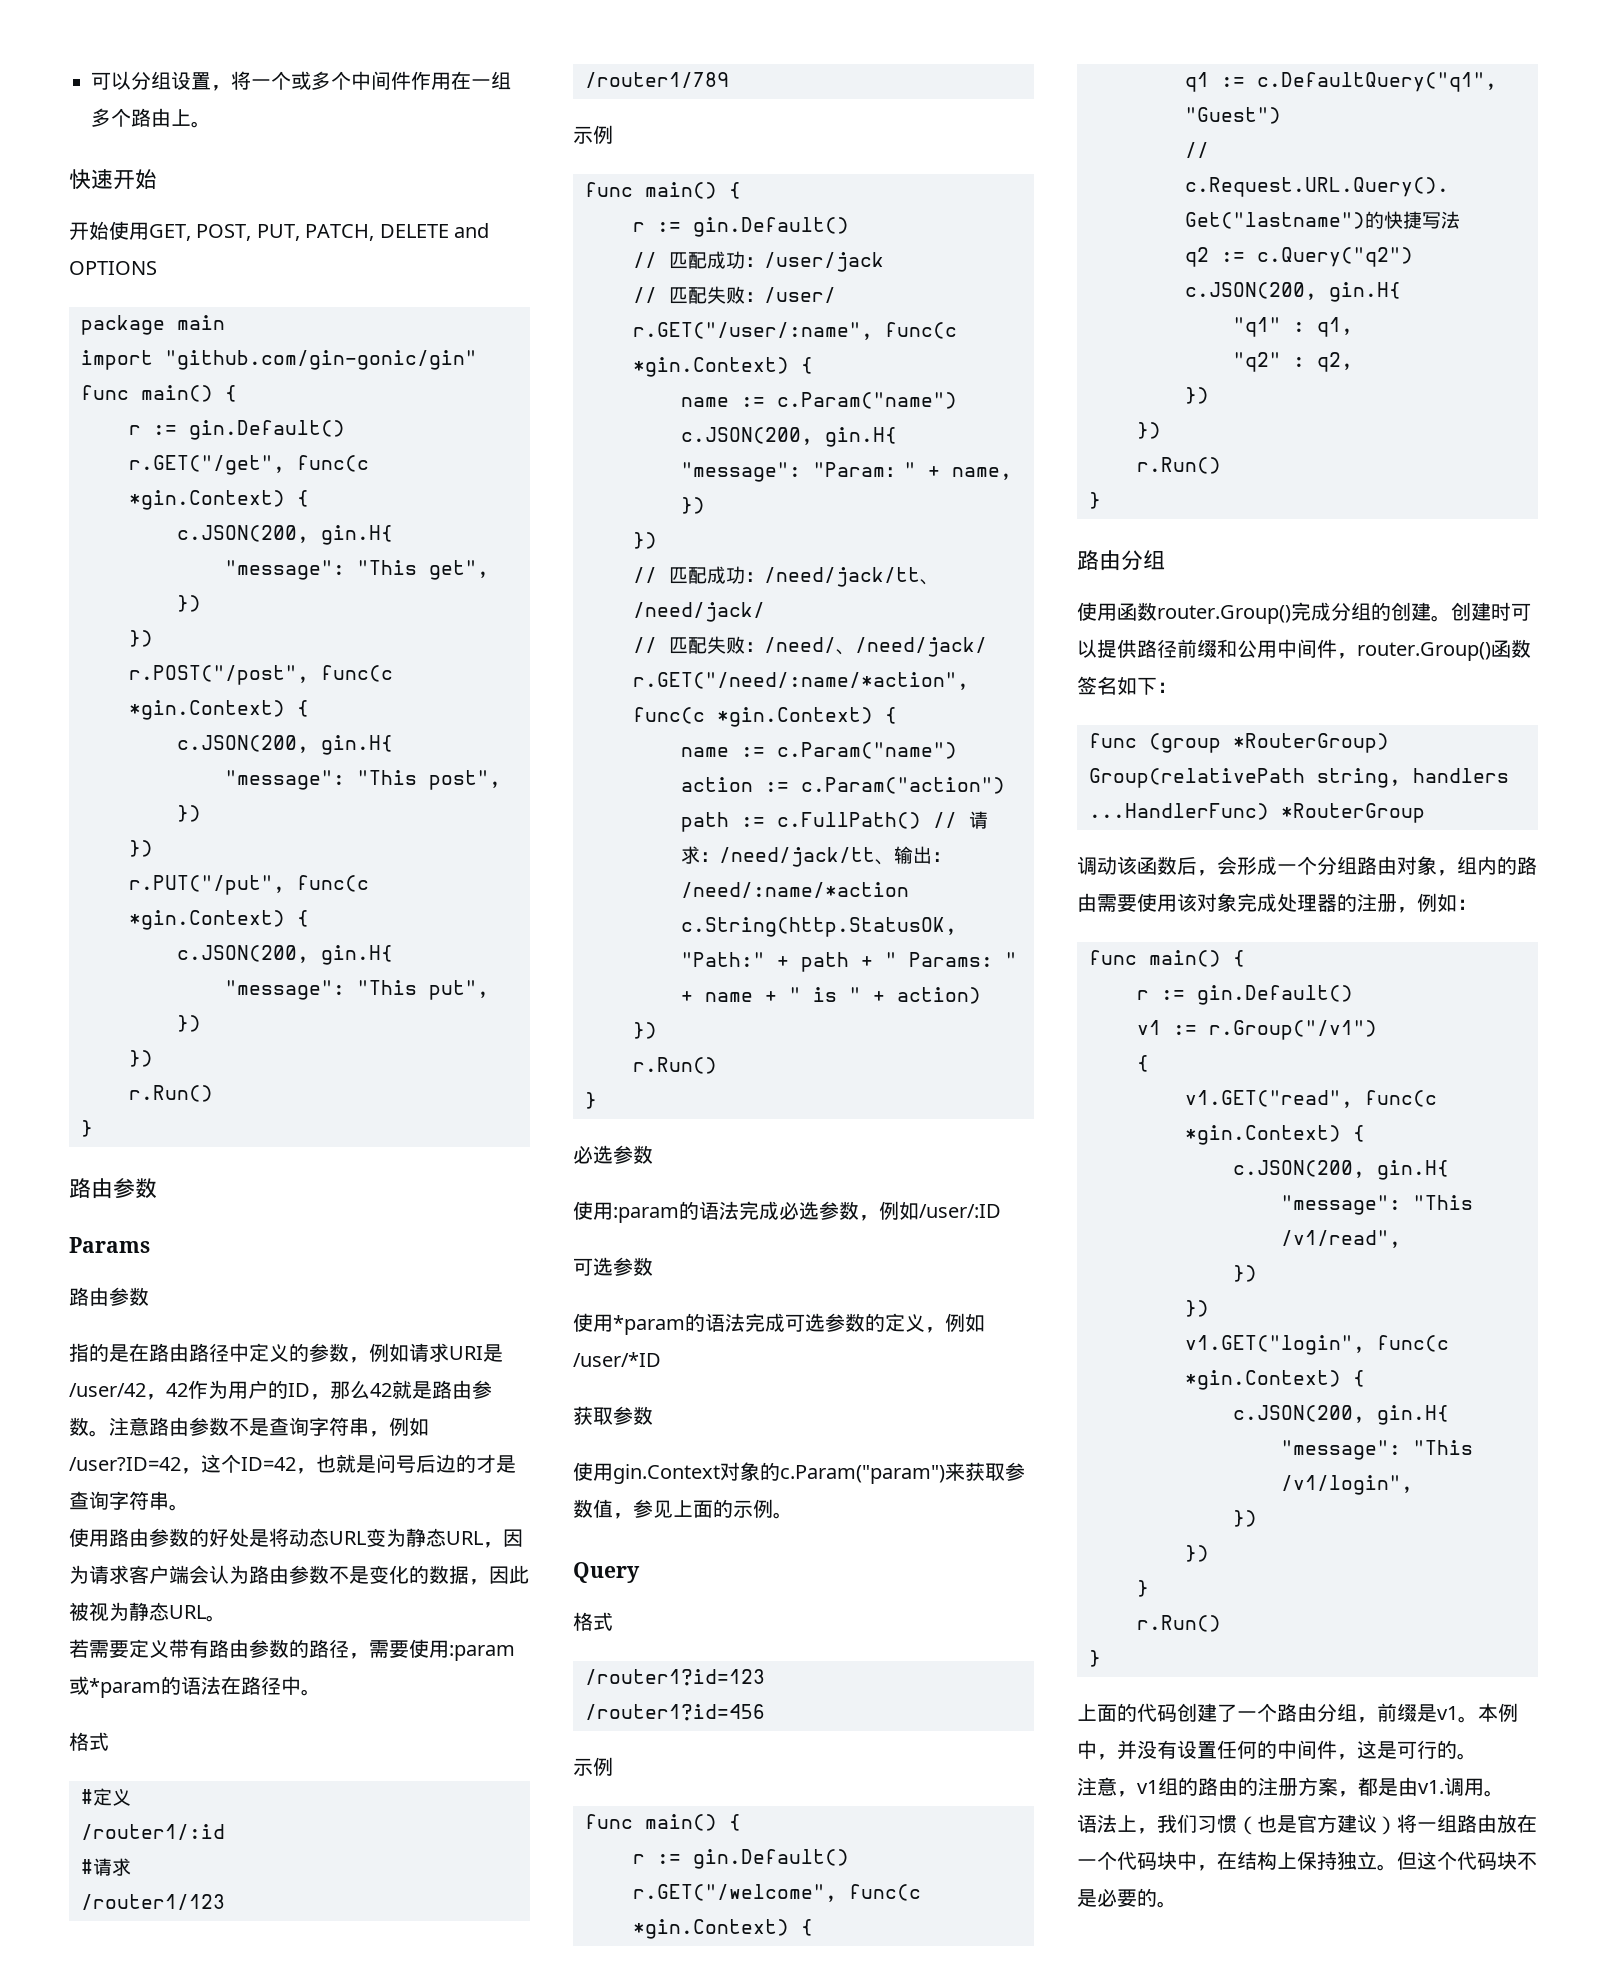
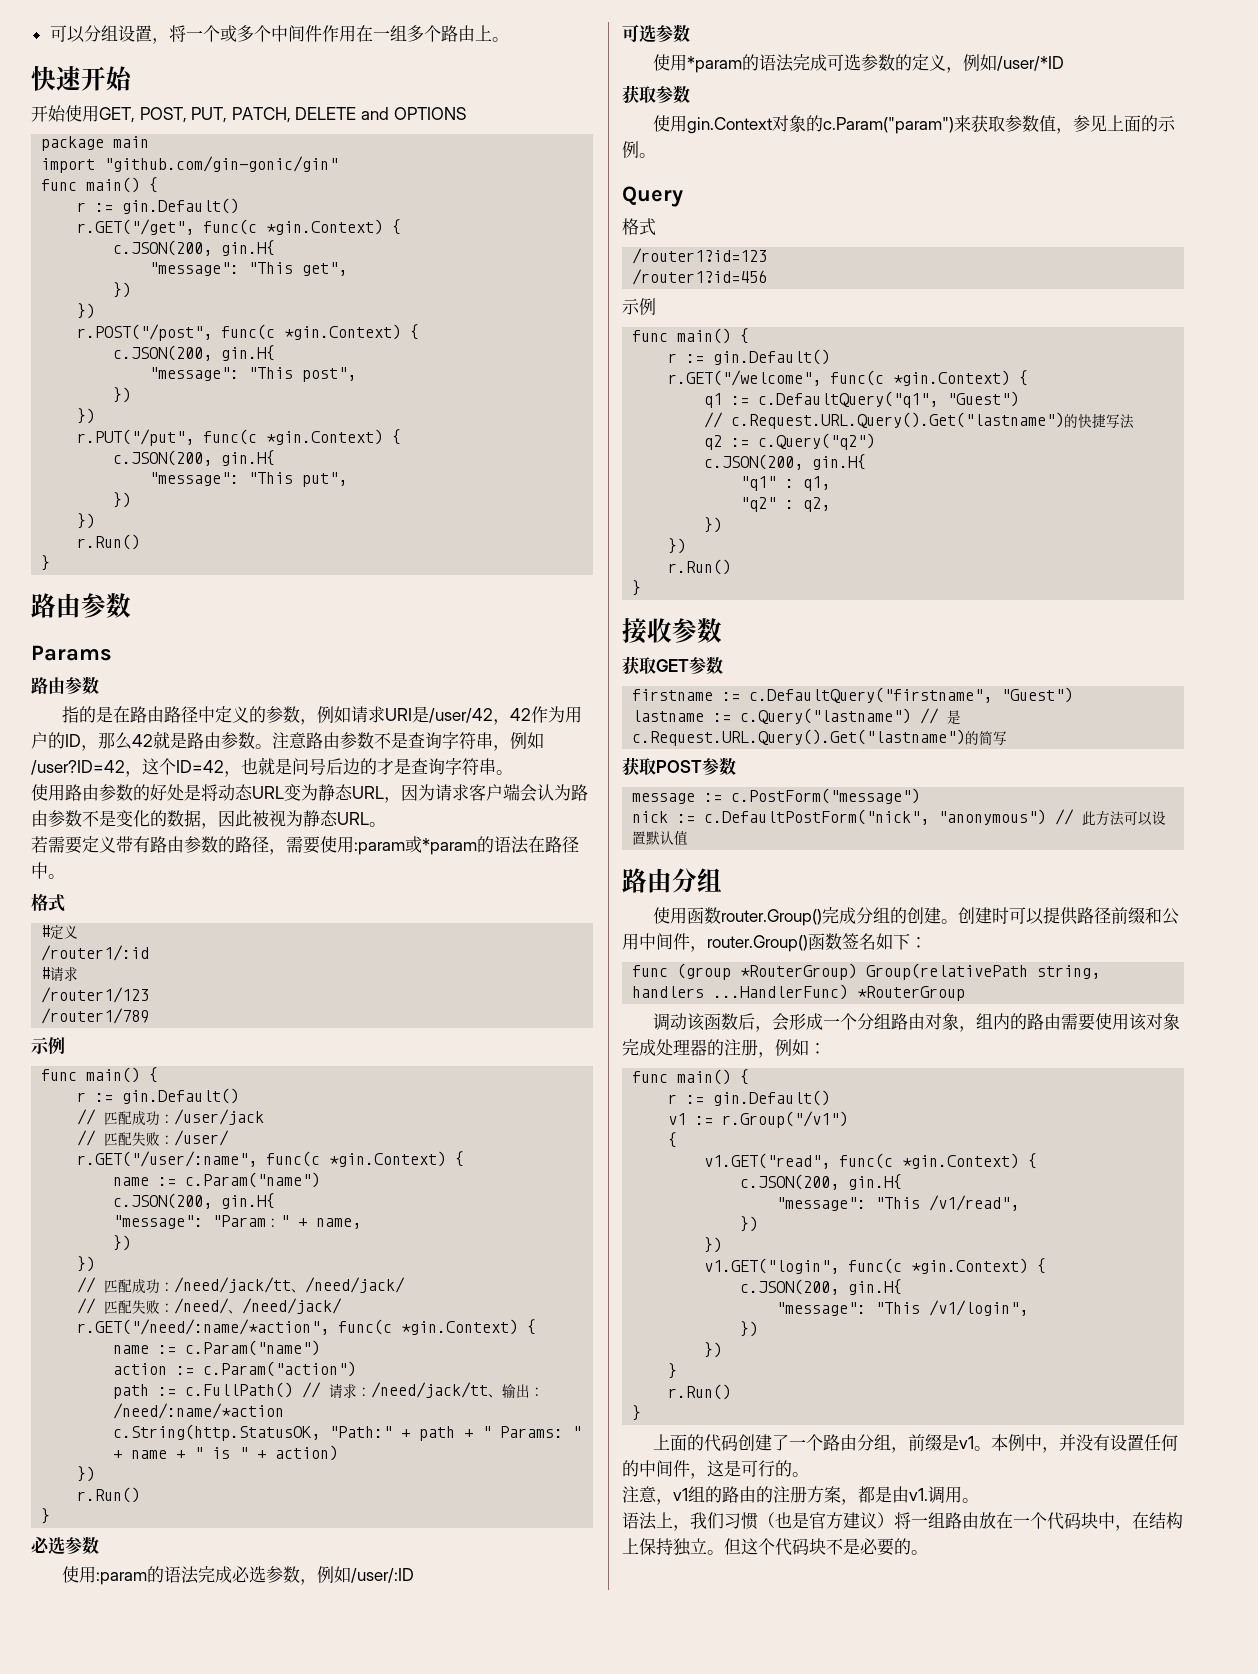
(1101, 500) none -> [622,618,722,644] [622,656,723,675] [632,687,1074,703] [632,708,962,725] [632,729,1008,746] [622,757,736,776] [632,788,921,804] [632,809,1167,826] [632,830,689,845] // 接收参数 // 获取GET参数 // firstname := c.DefaultQuery("firstname", "Guest") // lastname := c.Query("lastname") // 是c.Request.URL.Query().Get("lastname")的简写 // 获取POST参数 // message := c.PostForm("message") // nick := c.DefaultPostForm("nick", "anonymous") // 此方法可以设置默认值

